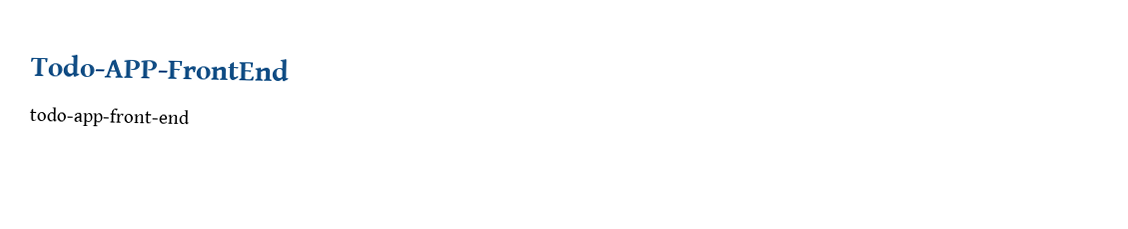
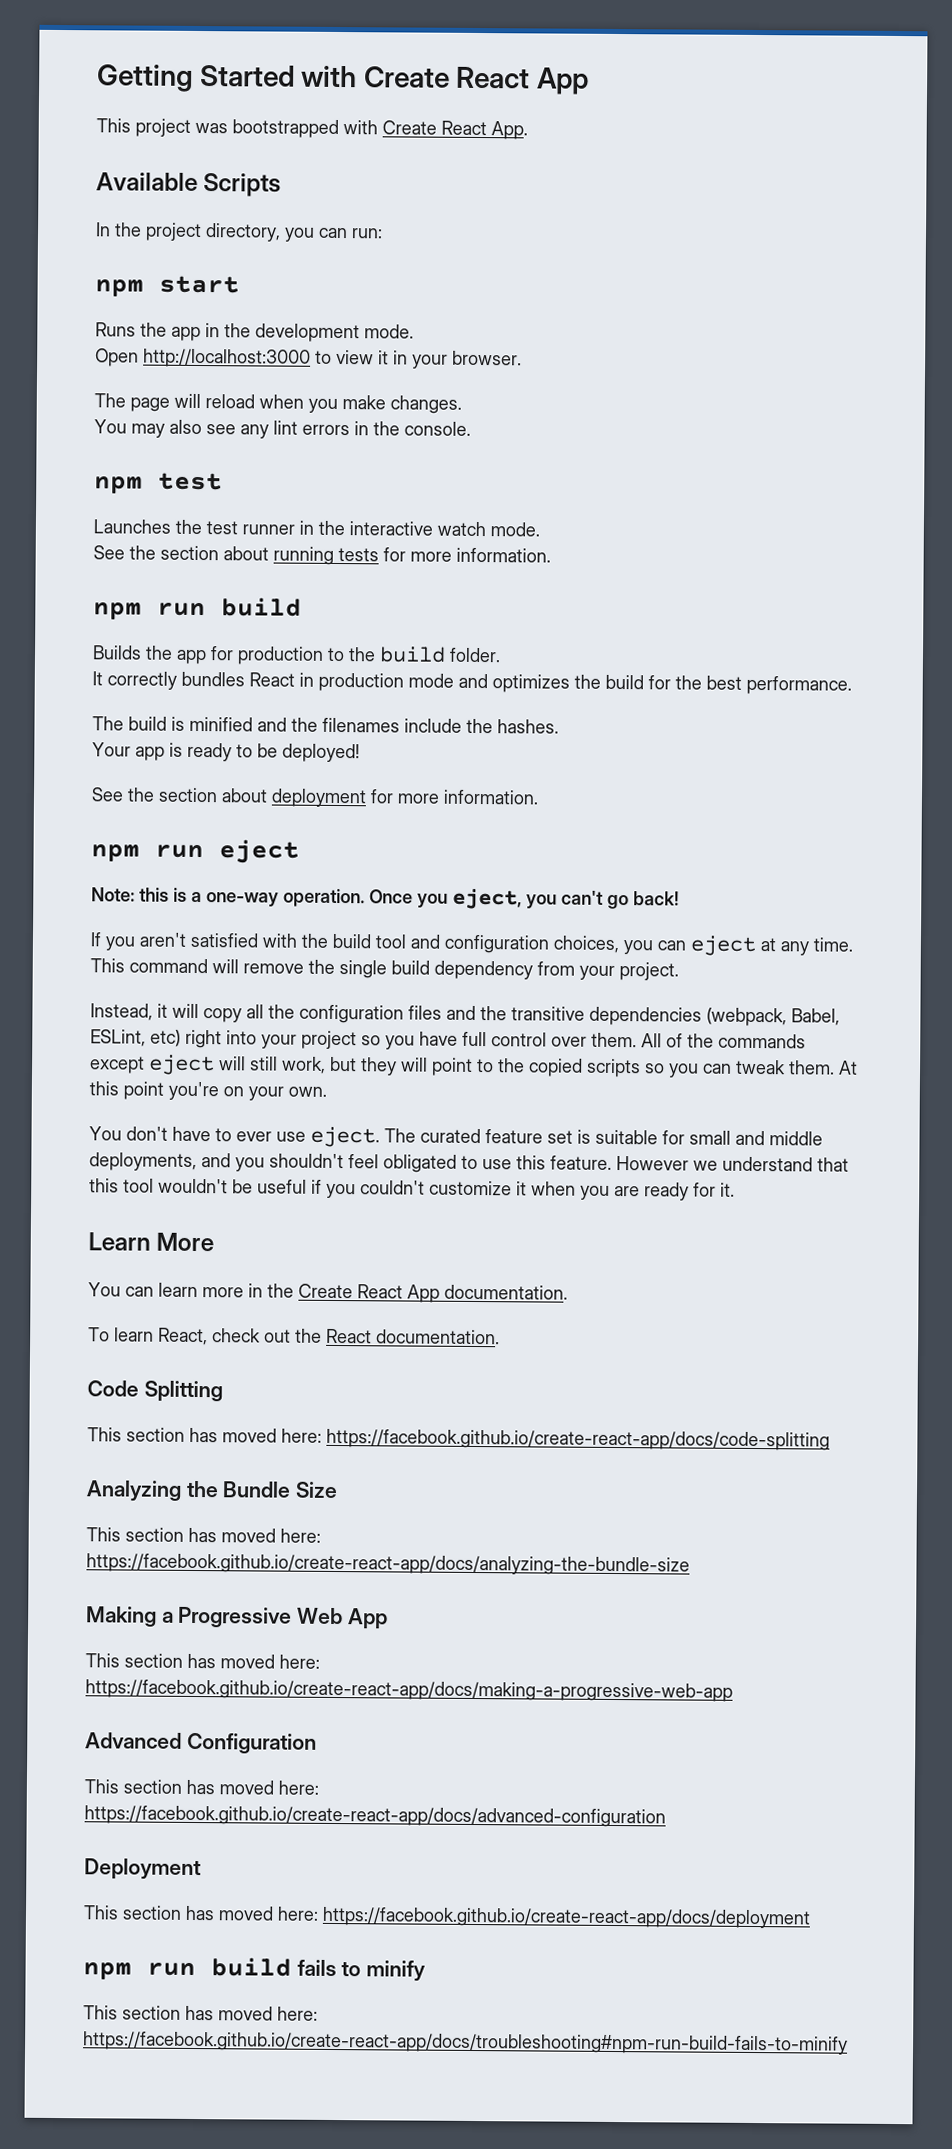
[30,53,290,82] [29,106,191,129] Todo-APP-FrontEnd // todo-app-front-end -> [97,64,589,95] [96,118,528,140] [96,172,282,197] [95,222,383,242] [95,275,240,297] [95,322,414,343] [95,348,522,369] [94,393,462,414] [94,419,471,439] [94,472,223,494] [93,519,540,537] [93,545,551,565] [93,597,302,620] [92,645,501,665] [92,671,852,695] [92,716,559,734] [92,742,360,763] [91,787,539,808] [91,839,300,864] [91,887,679,910] [90,932,853,956] [90,958,679,981] [90,1003,840,1027] [90,1029,806,1050] [89,1054,858,1078] [89,1081,327,1101] [89,1126,823,1148] [89,1152,849,1173] [89,1178,735,1201] [88,1232,215,1252] [88,1282,568,1303] [88,1327,500,1346] [87,1380,223,1403] [87,1427,830,1451] [86,1480,339,1502] [86,1527,321,1543] [86,1553,690,1576] [86,1606,388,1630] [85,1653,320,1669] [85,1679,733,1702] [85,1732,317,1754] [84,1779,319,1795] [84,1805,666,1828] [84,1858,201,1881] [83,1905,811,1929] [83,1957,427,1982] [83,2005,318,2021] [83,2031,848,2055] Getting Started with Create React App // This project was bootstrapped with Create React App. // Available Scripts // In the project directory, you can run: // npm start // Runs the app in the development mode. // Open http://localhost:3000 to view it in your browser. // The page will reload when you make changes. // You may also see any lint errors in the console. // npm test // Launches the test runner in the interactive watch mode. // See the section about running tests for more information. // npm run build // Builds the app for production to the build folder. // It correctly bundles React in production mode and optimizes the build for the best performance. // The build is minified and the filenames include the hashes. // Your app is ready to be deployed! // See the section about deployment for more information. // npm run eject // Note: this is a one-way operation. Once you eject, you can't go back! // If you aren't satisfied with the build tool and configuration choices, you can eject at any time. This command will remove the single build dependency from your project. // Instead, it will copy all the configuration files and the transitive dependencies (webpack, Babel, ESLint, etc) right into your project so you have full control over them. All of the commands except eject will still work, but they will point to the copied scripts so you can tweak them. At this point you're on your own. // You don't have to ever use eject. The curated feature set is suitable for small and middle deployments, and you shouldn't feel obligated to use this feature. However we understand that this tool wouldn't be useful if you couldn't customize it when you are ready for it. // Learn More // You can learn more in the Create React App documentation. // To learn React, check out the React documentation. // Code Splitting // This section has moved here: https://facebook.github.io/create-react-app/docs/code-splitting // Analyzing the Bundle Size // This section has moved here: https://facebook.github.io/create-react-app/docs/analyzing-the-bundle-size // Making a Progressive Web App // This section has moved here: https://facebook.github.io/create-react-app/docs/making-a-progressive-web-app // Advanced Configuration // This section has moved here: https://facebook.github.io/create-react-app/docs/advanced-configuration // Deployment // This section has moved here: https://facebook.github.io/create-react-app/docs/deployment // npm run build fails to minify // This section has moved here: https://facebook.github.io/create-react-app/docs/troubleshooting#npm-run-build-fails-to-minify

